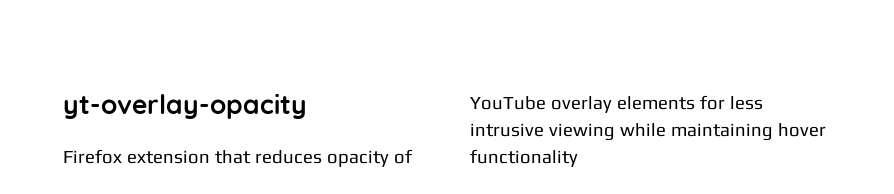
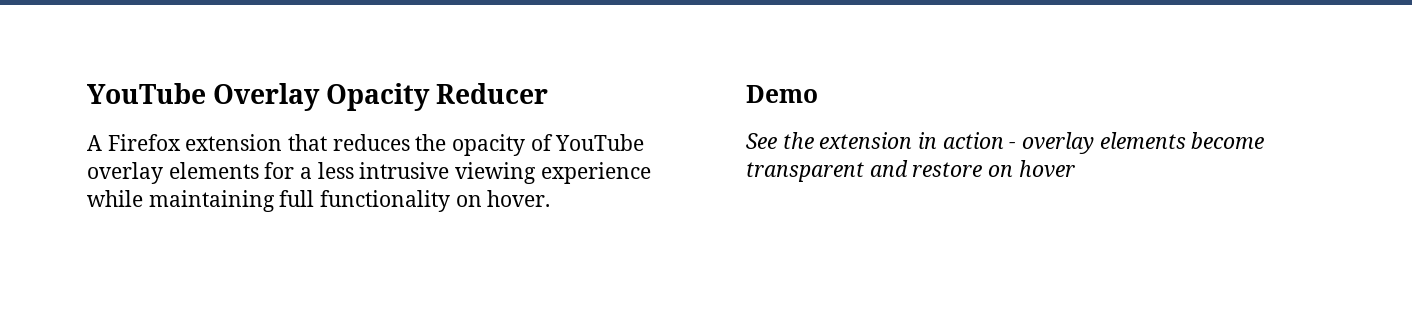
[63,93,307,119] yt-overlay-opacity // -> [87,83,549,111] [87,135,102,151] YouTube Overlay Opacity Reducer // A
(322, 157) none -> [415,134,447,151] the
(725, 102) none -> [300,167,313,179] a
(615, 132) none -> [540,162,651,184] experience
[777,123,826,137] [470,149,578,167] hover functionality -> [279,190,551,212] [746,85,818,103] [746,132,1265,154] [746,160,1075,182] full functionality on hover. // Demo // See the extension in action - overlay elements become transparent and restore on hover

